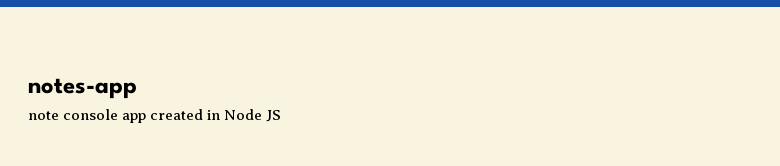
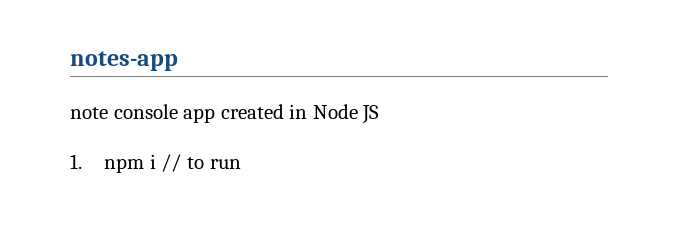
(282, 116) none -> [70,154,241,173] // 1. npm i // to run

